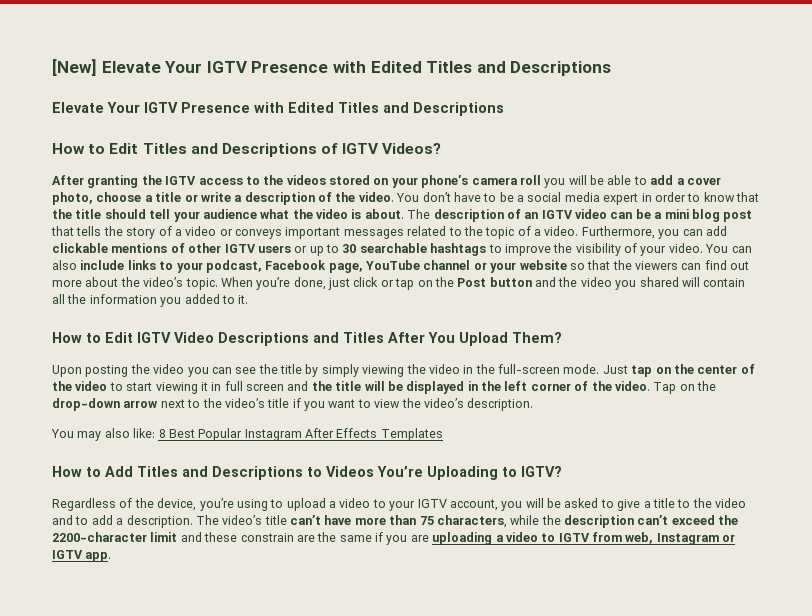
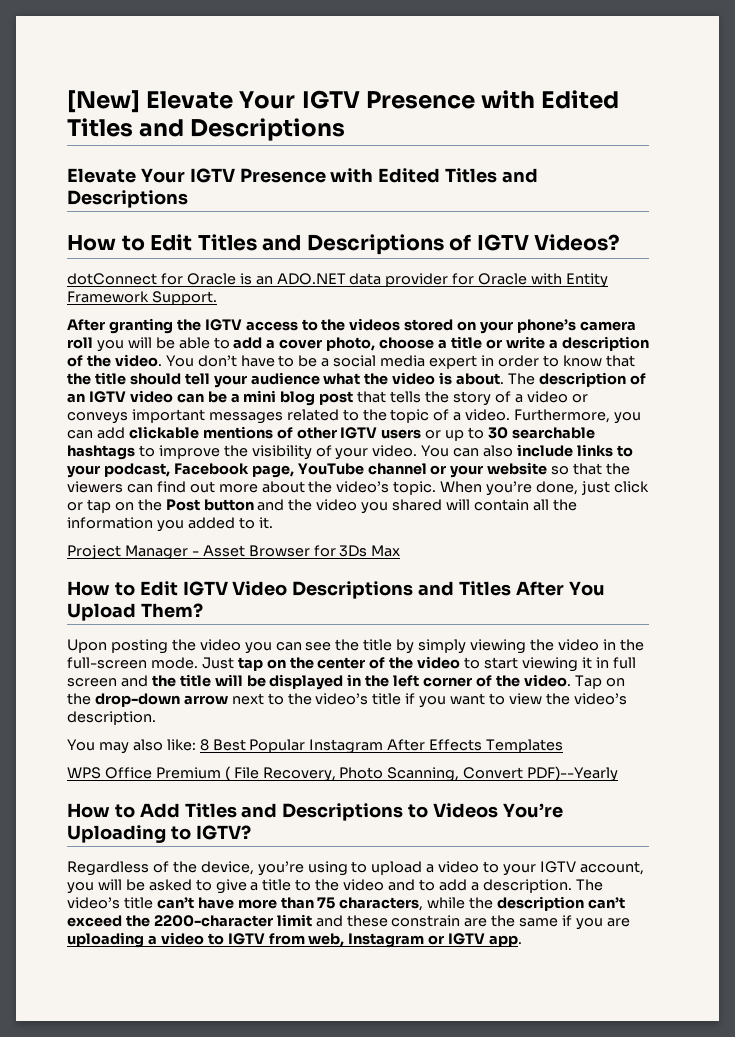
(442, 148) none -> [67,273,609,288] [67,291,217,305] // dotConnect for Oracle is an ADO.NET data provider for Oracle with Entity Framework Support.
(249, 299) none -> [67,545,401,560] // Project Manager - Asset Browser for 3Ds Max
(443, 434) none -> [67,766,619,782] // WPS Office Premium ( File Recovery, Photo Scanning, Convert PDF)--Yearly

